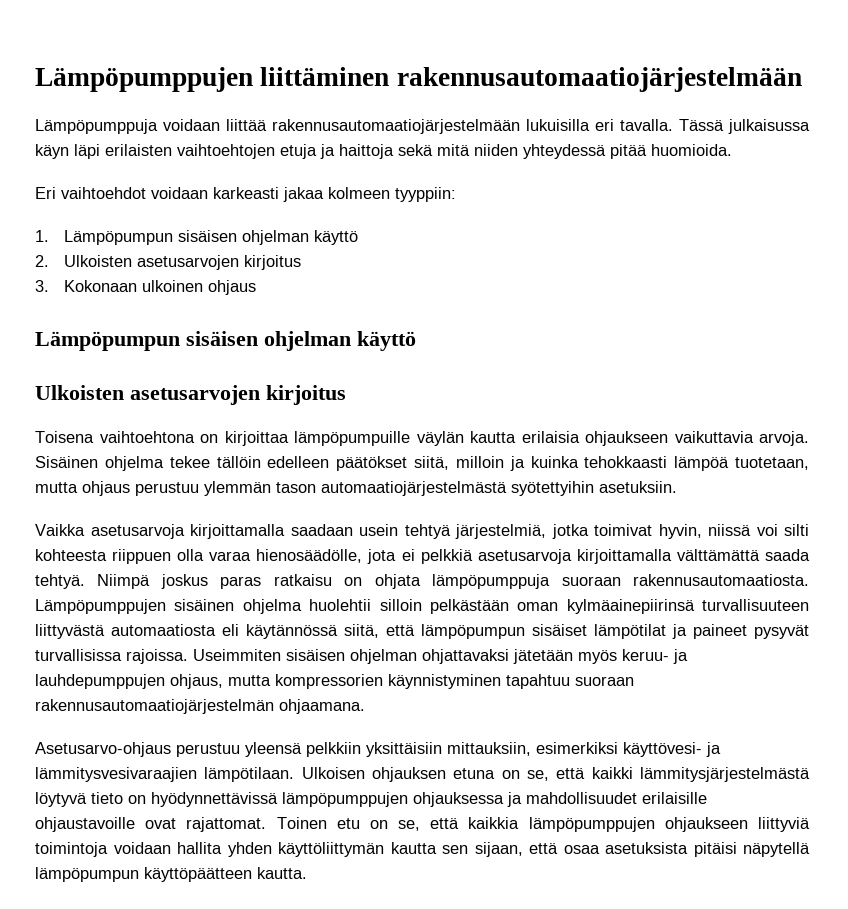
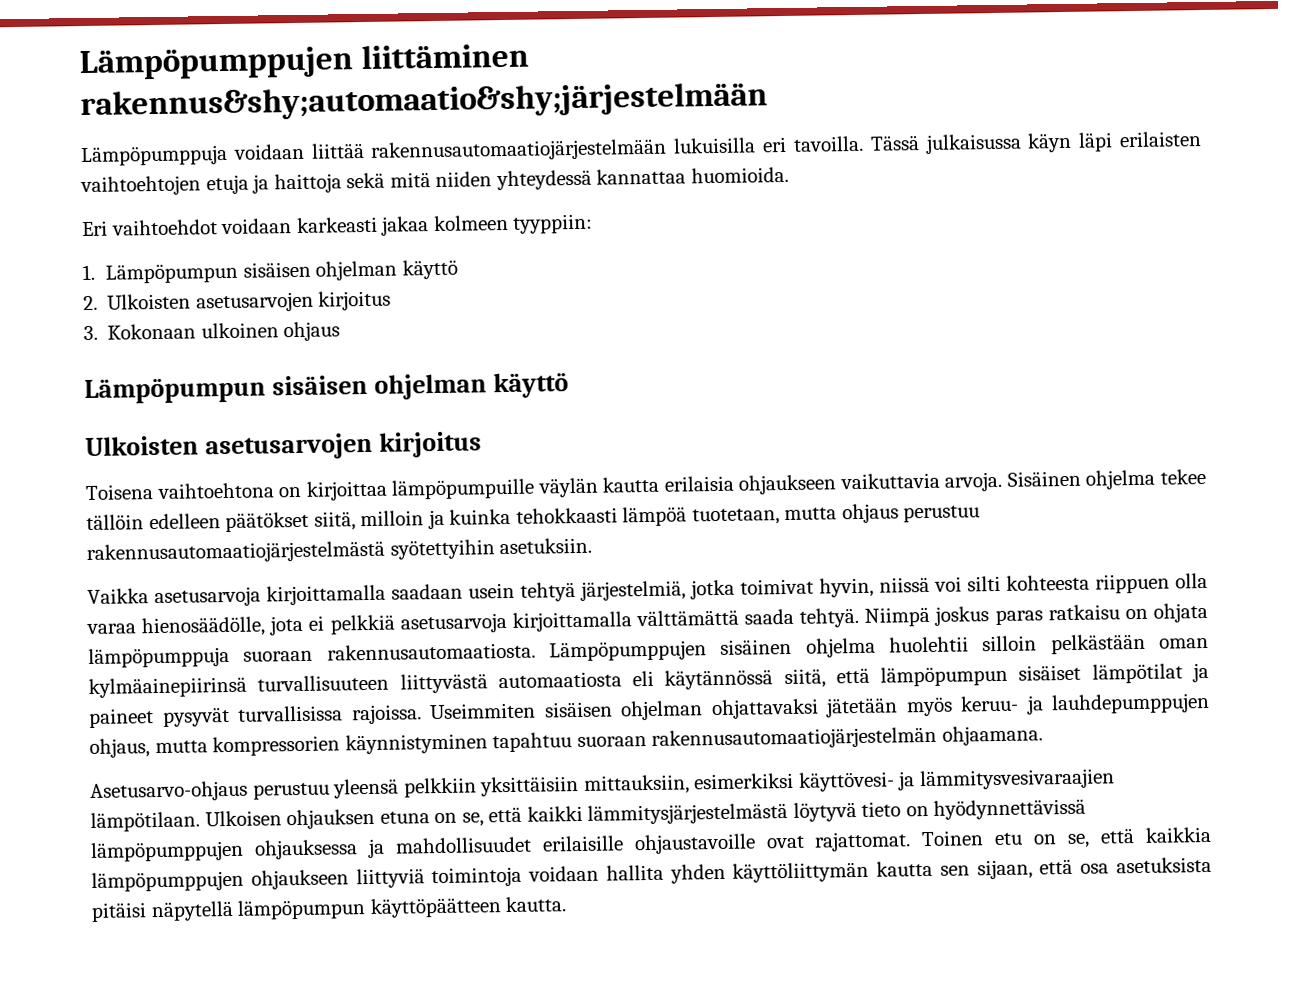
[396,67,802,92] rakennusautomaatiojärjestelmään -> [80,82,768,123] rakennus&shy;automaatio&shy;järjestelmään
[620,119,673,131] tavalla. -> [792,135,864,152] tavoilla.
[610,144,647,159] pitää -> [596,168,687,185] kannattaa
[204,481,507,496] ylemmän tason automaatiojärjestelmästä -> [86,540,385,565] rakennusautomaatiojärjestelmästä
[563,845,600,854] osaa -> [1080,863,1110,874] osa

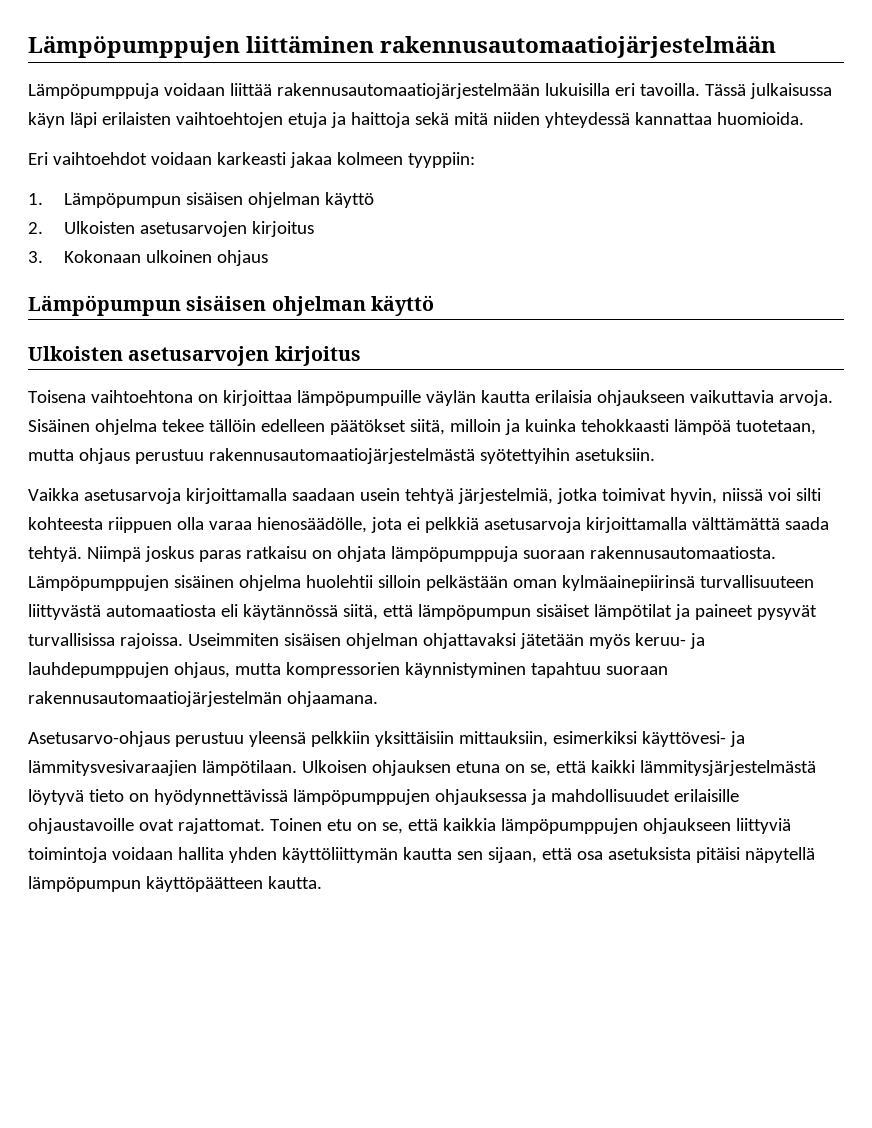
[80,82,768,123] rakennus&shy;automaatio&shy;järjestelmään -> [380,36,777,58] rakennusautomaatiojärjestelmään

